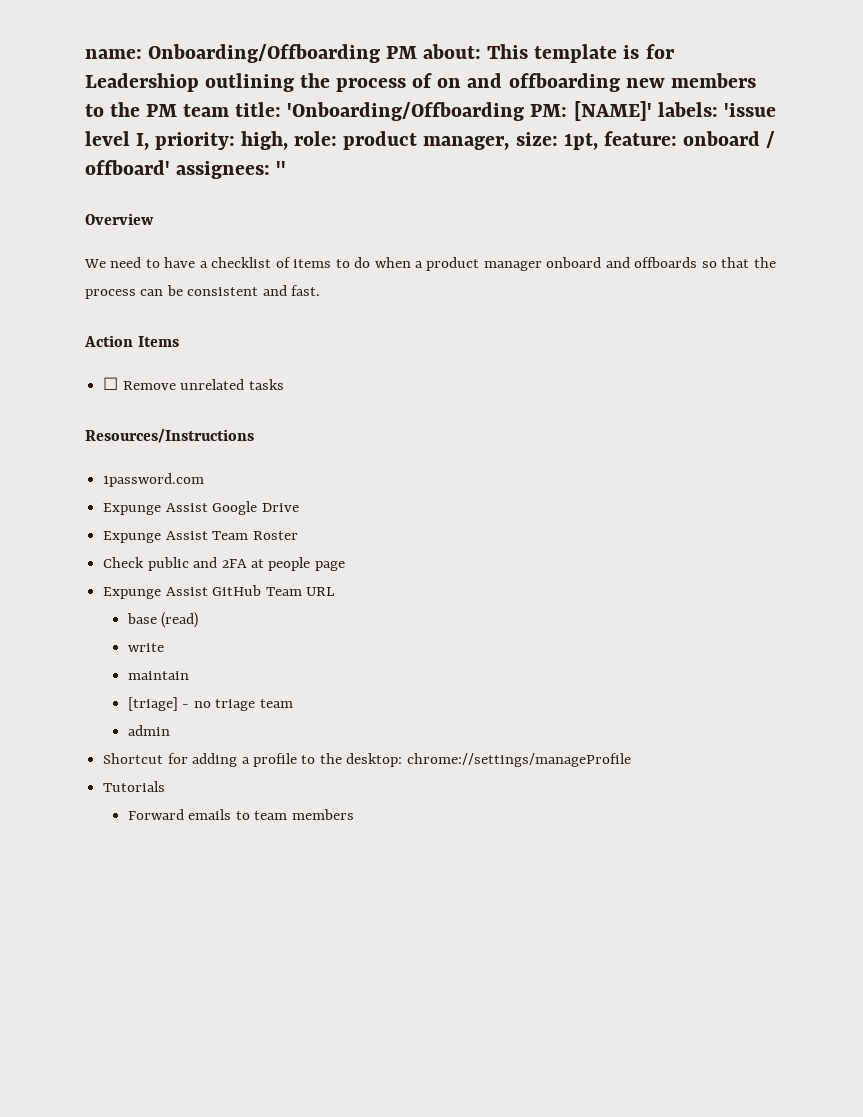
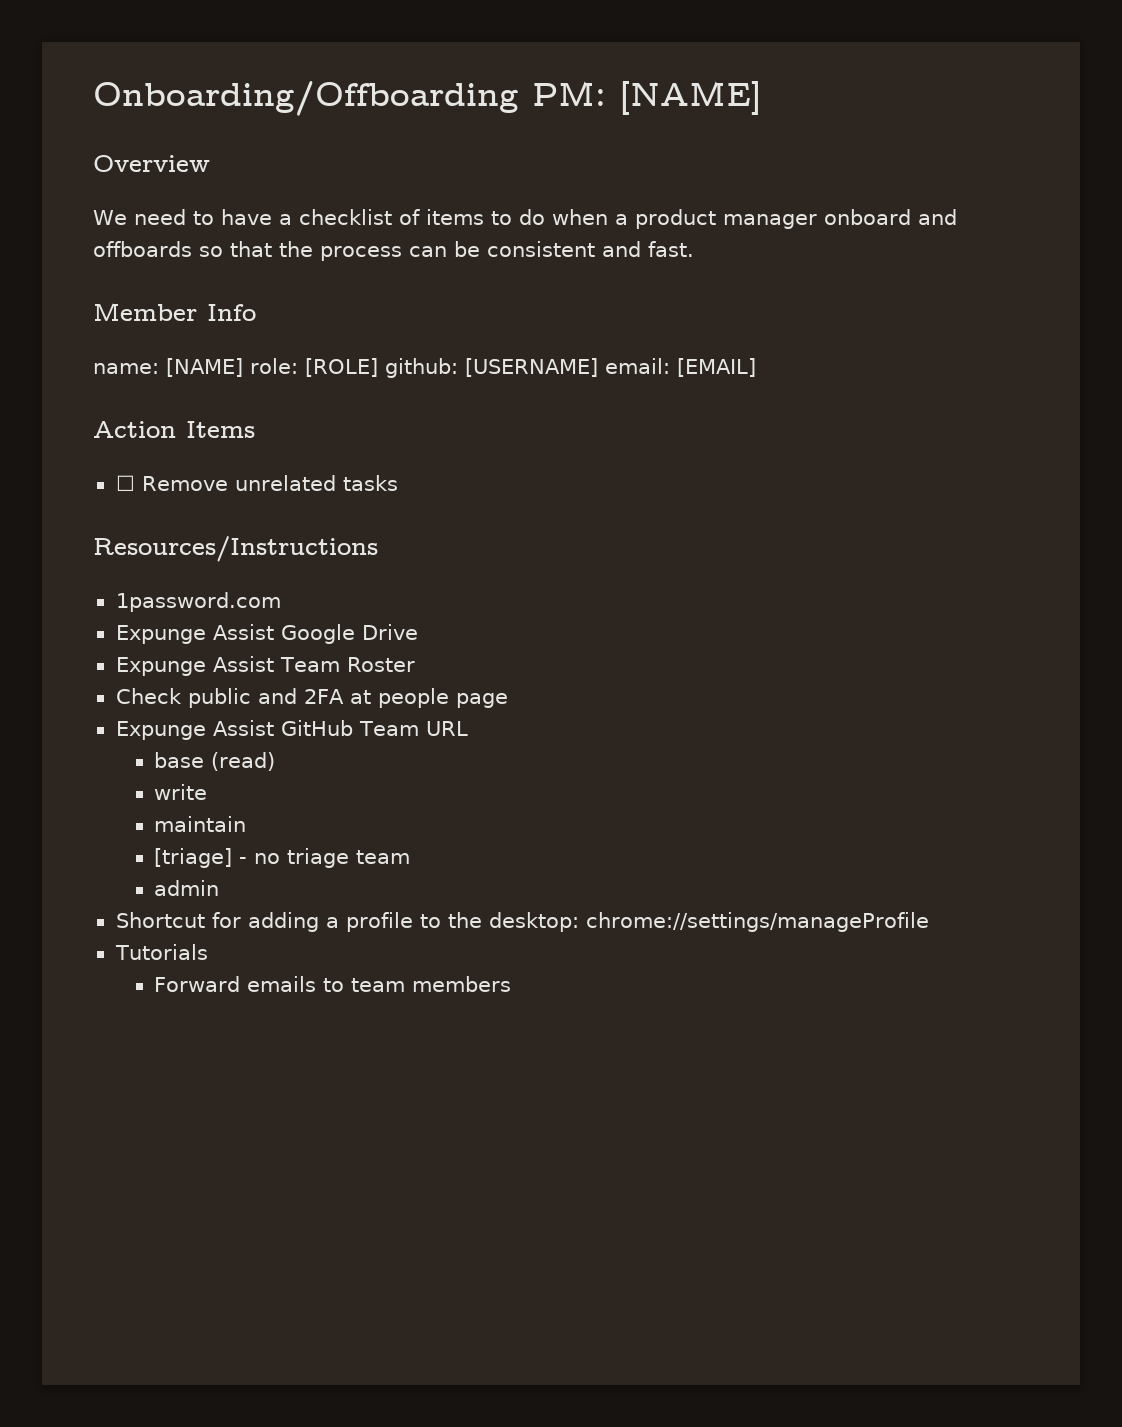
[85,44,675,63] [85,73,756,92] [85,101,776,121] [85,131,775,150] [85,160,287,179] name: Onboarding/Offboarding PM about: This template is for Leadershiop outlining the process of on and offboarding new members to the PM team title: 'Onboarding/Offboarding PM: [NAME]' labels: 'issue level I, priority: high, role: product manager, size: 1pt, feature: onboard / offboard' assignees: '' -> [93,81,762,116] Onboarding/Offboarding PM: [NAME]
(321, 290) none -> [93,303,256,321] [93,358,756,378] // Member Info // name: [NAME] role: [ROLE] github: [USERNAME] email: [EMAIL]

